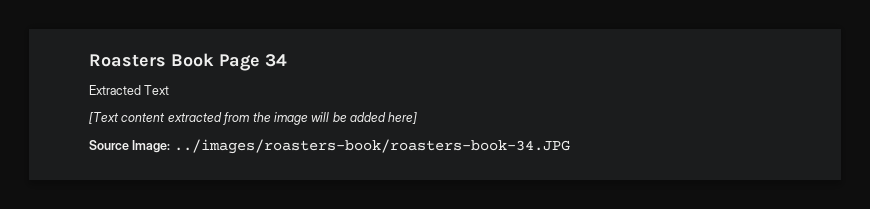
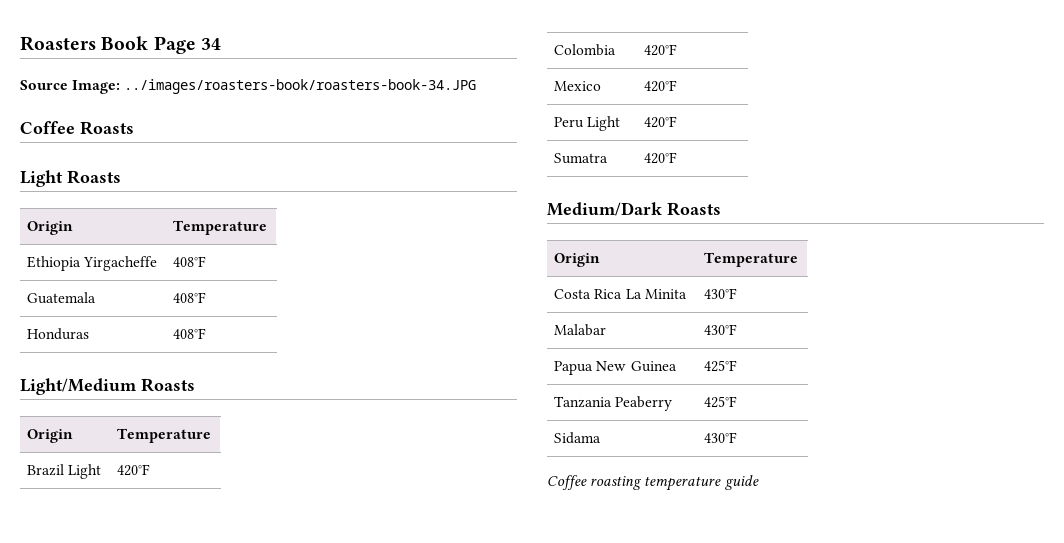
[89,85,170,95] [89,112,418,125] [89,139,570,154] Extracted Text // [Text content extracted from the image will be added here] // Source Image: ../images/roasters-book/roasters-book-34.JPG -> [20,79,477,94] [20,121,134,135] [20,170,121,187] [27,221,74,235] [173,220,268,235] [27,256,158,271] [173,256,207,267] [27,292,97,304] [173,292,207,303] [27,328,90,340] [173,328,207,339] [20,378,195,395] [27,429,74,443] [117,428,212,443] [27,464,102,479] [117,464,151,476] [554,44,617,56] [644,44,678,56] [554,81,602,91] [644,80,678,92] [554,116,621,131] [644,116,678,128] [554,153,609,164] [644,152,678,164] [547,202,721,216] [554,253,601,267] [704,252,799,267] [554,289,687,299] [704,288,738,299] [554,324,607,336] [704,324,738,335] [554,361,677,375] [704,360,738,372] [554,396,673,411] [704,396,738,408] [554,432,602,444] [704,432,738,443] [547,475,759,491] Source Image: ../images/roasters-book/roasters-book-34.JPG // Coffee Roasts // Light Roasts // Origin | Temperature // Ethiopia Yirgacheffe | 408°F // Guatemala | 408°F // Honduras | 408°F // Light/Medium Roasts // Origin | Temperature // Brazil Light | 420°F // Colombia | 420°F // Mexico | 420°F // Peru Light | 420°F // Sumatra | 420°F // Medium/Dark Roasts // Origin | Temperature // Costa Rica La Minita | 430°F // Malabar | 430°F // Papua New Guinea | 425°F // Tanzania Peaberry | 425°F // Sidama | 430°F // Coffee roasting temperature guide

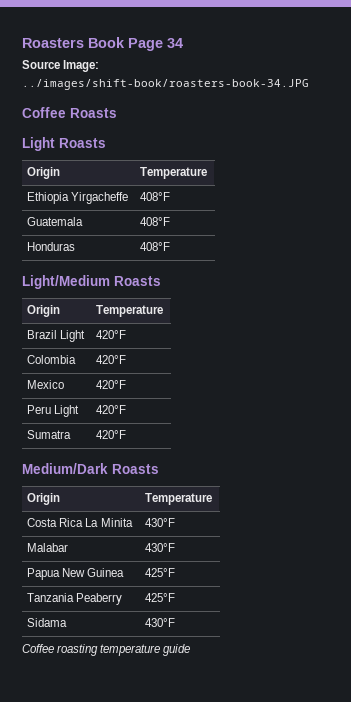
[124,79,477,94] ../images/roasters-book/roasters-book-34.JPG -> [22,79,309,90] ../images/shift-book/roasters-book-34.JPG

